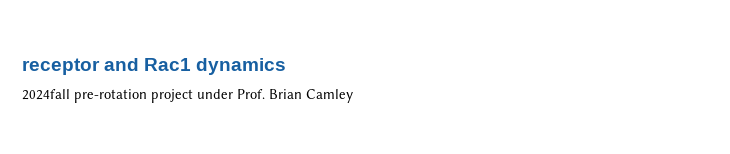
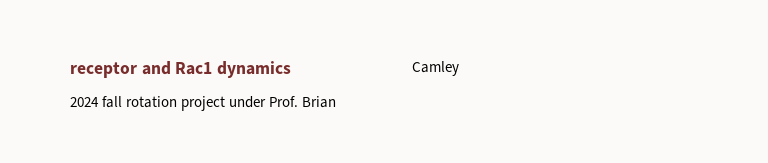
[22,89,147,103] 2024fall pre-rotation -> [70,96,178,108] 2024 fall rotation

